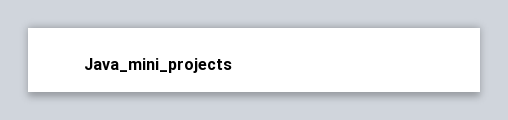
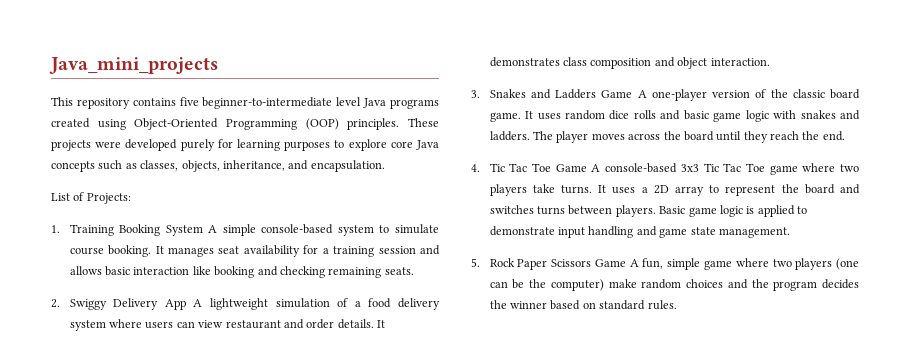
(232, 65) none -> [51,97,439,109] [51,118,439,130] [51,139,439,151] [51,160,385,172] [51,192,131,204] [51,224,439,236] [69,245,440,257] [69,266,414,278] [51,298,440,310] [69,319,386,331] [489,57,770,69] [471,89,860,101] [489,110,860,122] [489,131,845,143] [471,163,859,175] [489,184,860,196] [489,205,808,217] [489,226,790,238] [471,258,859,270] [489,279,859,291] [489,300,677,310] // This repository contains five beginner-to-intermediate level Java programs created using Object-Oriented Programming (OOP) principles. These projects were developed purely for learning purposes to explore core Java concepts such as classes, objects, inheritance, and encapsulation. // List of Projects: // 1. Training Booking System A simple console-based system to simulate course booking. It manages seat availability for a training session and allows basic interaction like booking and checking remaining seats. // 2. Swiggy Delivery App A lightweight simulation of a food delivery system where users can view restaurant and order details. It demonstrates class composition and object interaction. // 3. Snakes and Ladders Game A one-player version of the classic board game. It uses random dice rolls and basic game logic with snakes and ladders. The player moves across the board until they reach the end. // 4. Tic Tac Toe Game A console-based 3x3 Tic Tac Toe game where two players take turns. It uses a 2D array to represent the board and switches turns between players. Basic game logic is applied to demonstrate input handling and game state management. // 5. Rock Paper Scissors Game A fun, simple game where two players (one can be the computer) make random choices and the program decides the winner based on standard rules.

